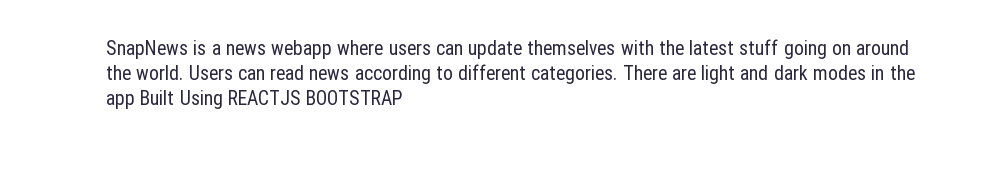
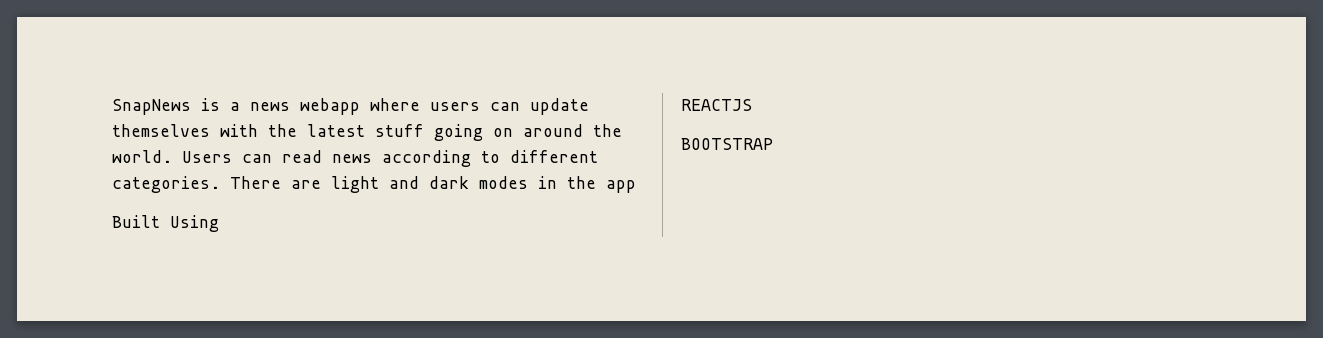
(135, 101) none -> (636, 186) //
(223, 99) none -> (219, 223) //
(301, 97) none -> (752, 105) //

